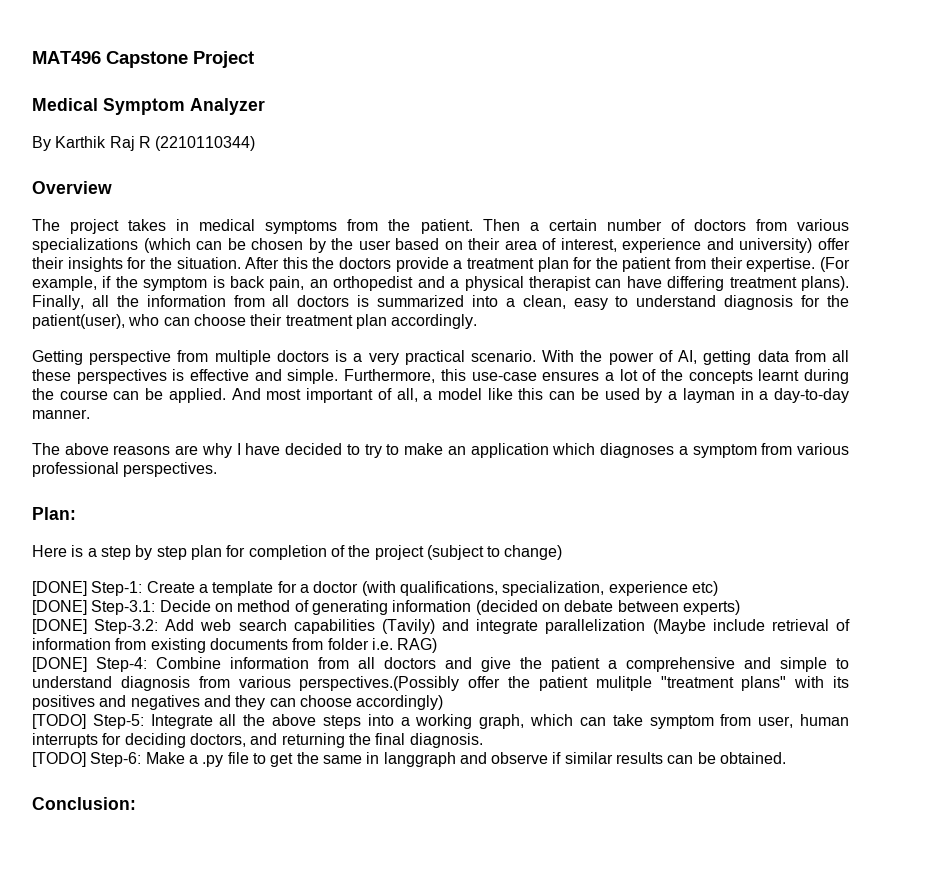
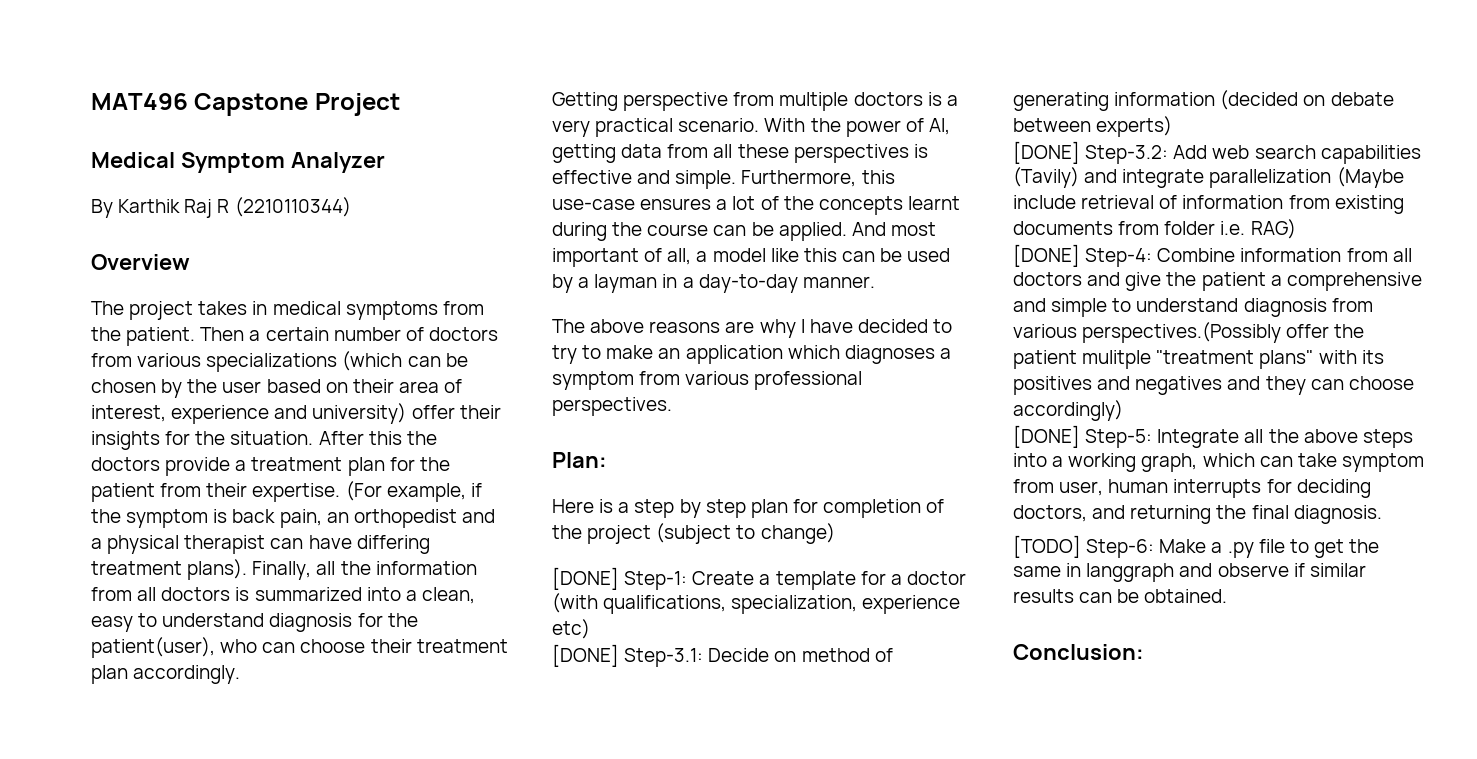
[32,714,86,729] [TODO] -> [1013,425,1080,448] [DONE]

